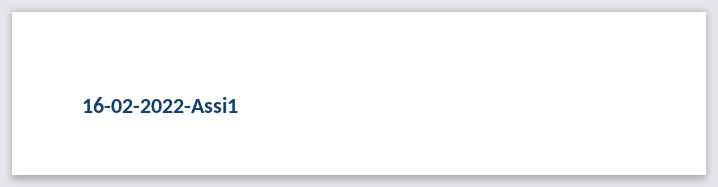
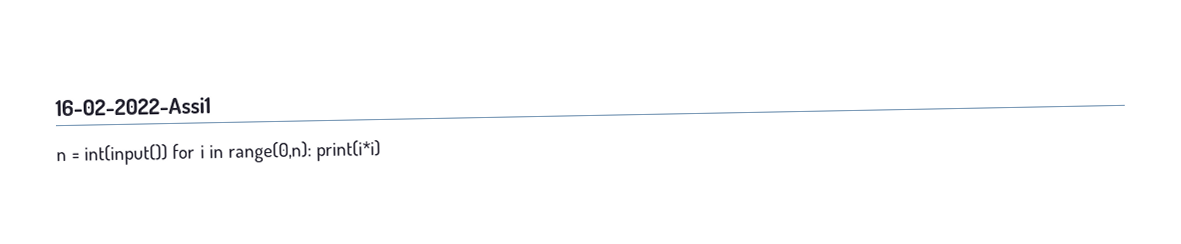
(238, 105) none -> [56,140,381,166] // n = int(input()) for i in range(0,n): print(i*i)

